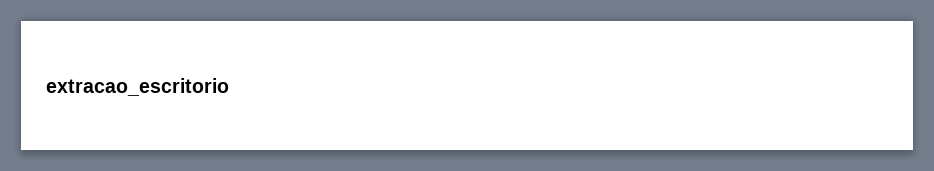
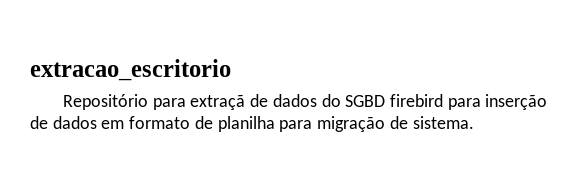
(229, 87) none -> [62,94,548,110] [30,116,474,132] // Repositório para extraçã de dados do SGBD firebird para inserção de dados em formato de planilha para migração de sistema.

